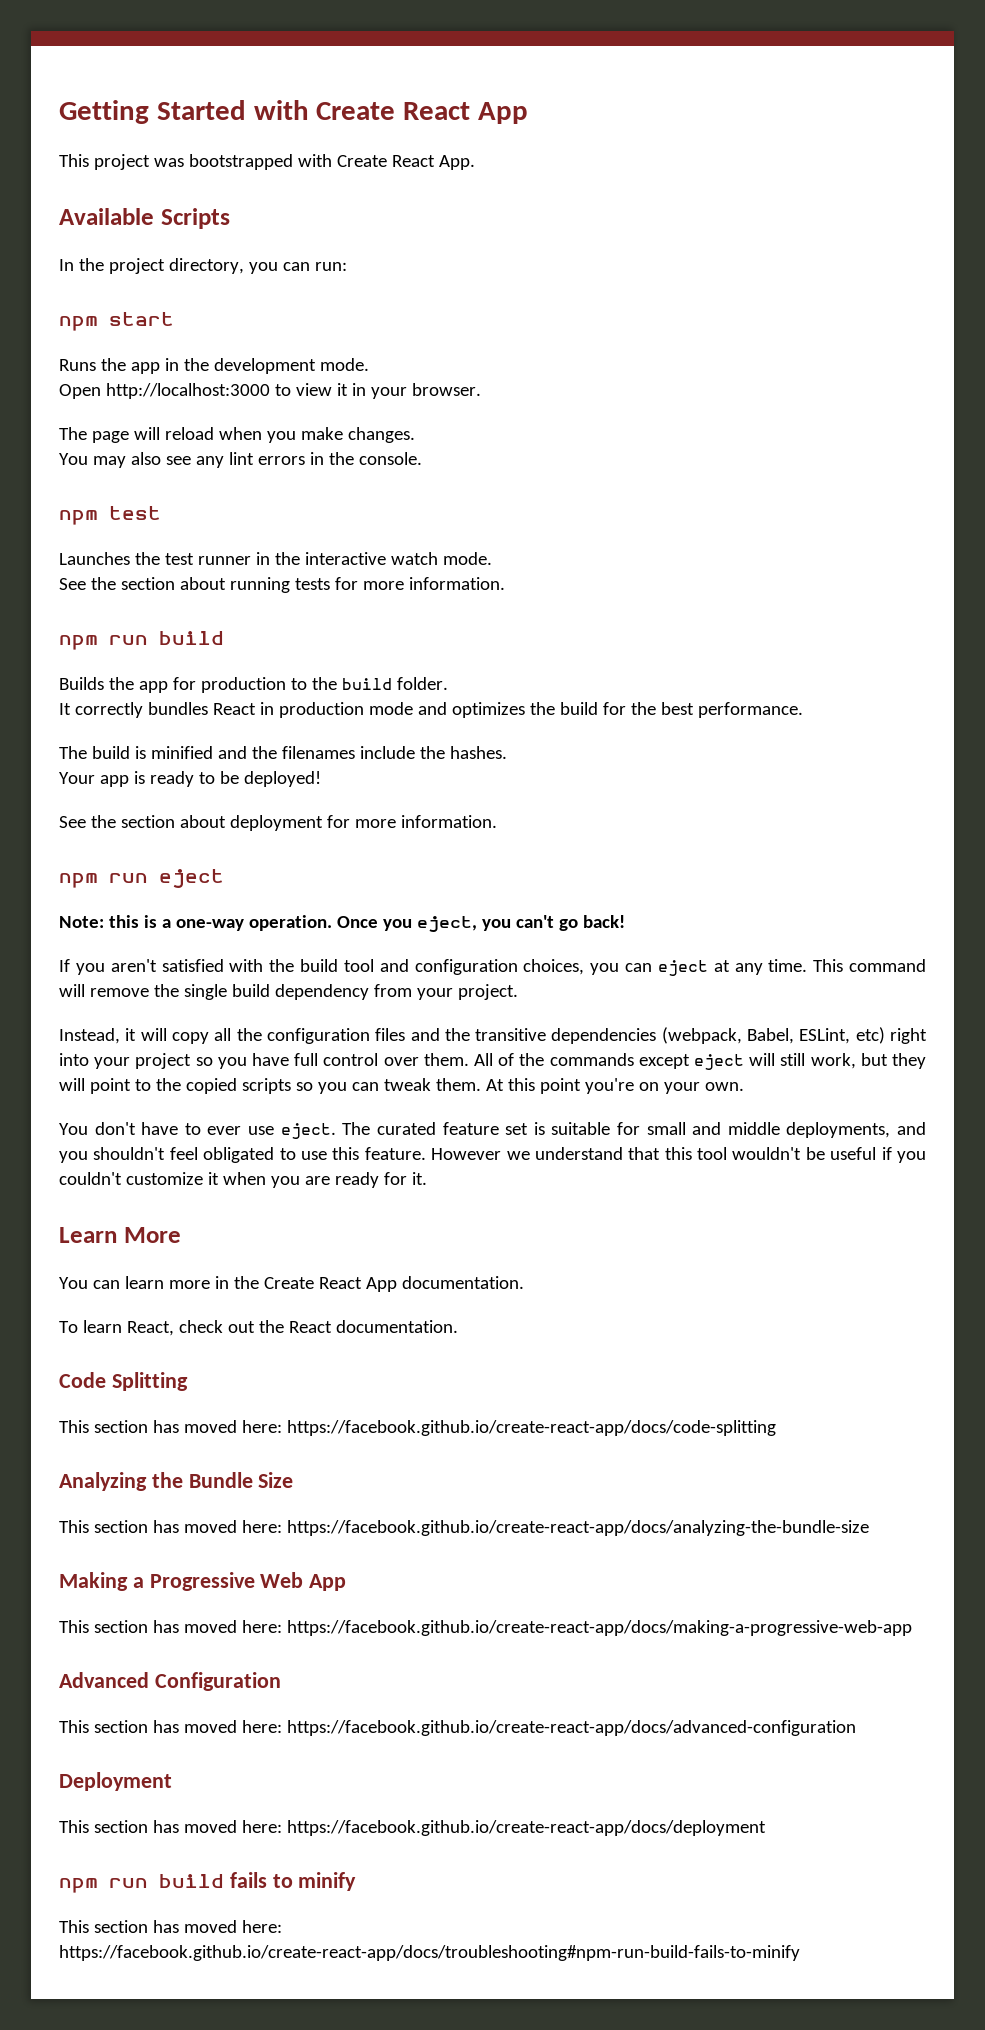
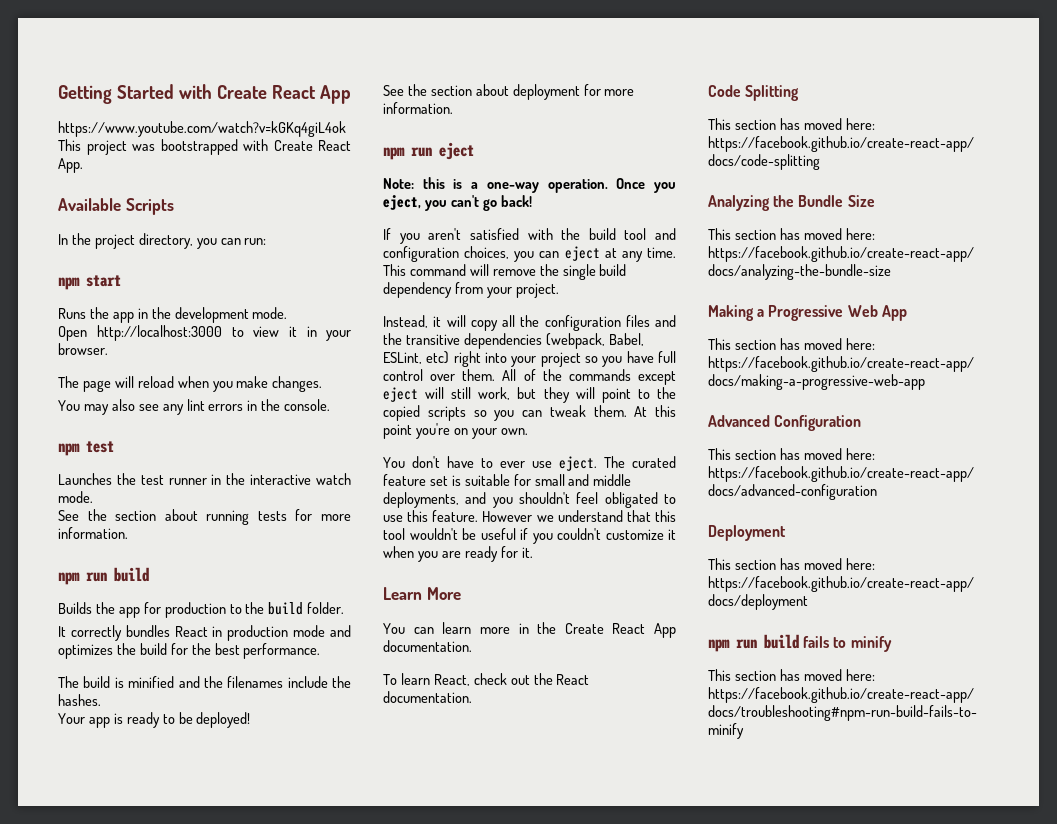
(529, 113) none -> [58,121,346,137] https://www.youtube.com/watch?v=kGKq4giL4ok

